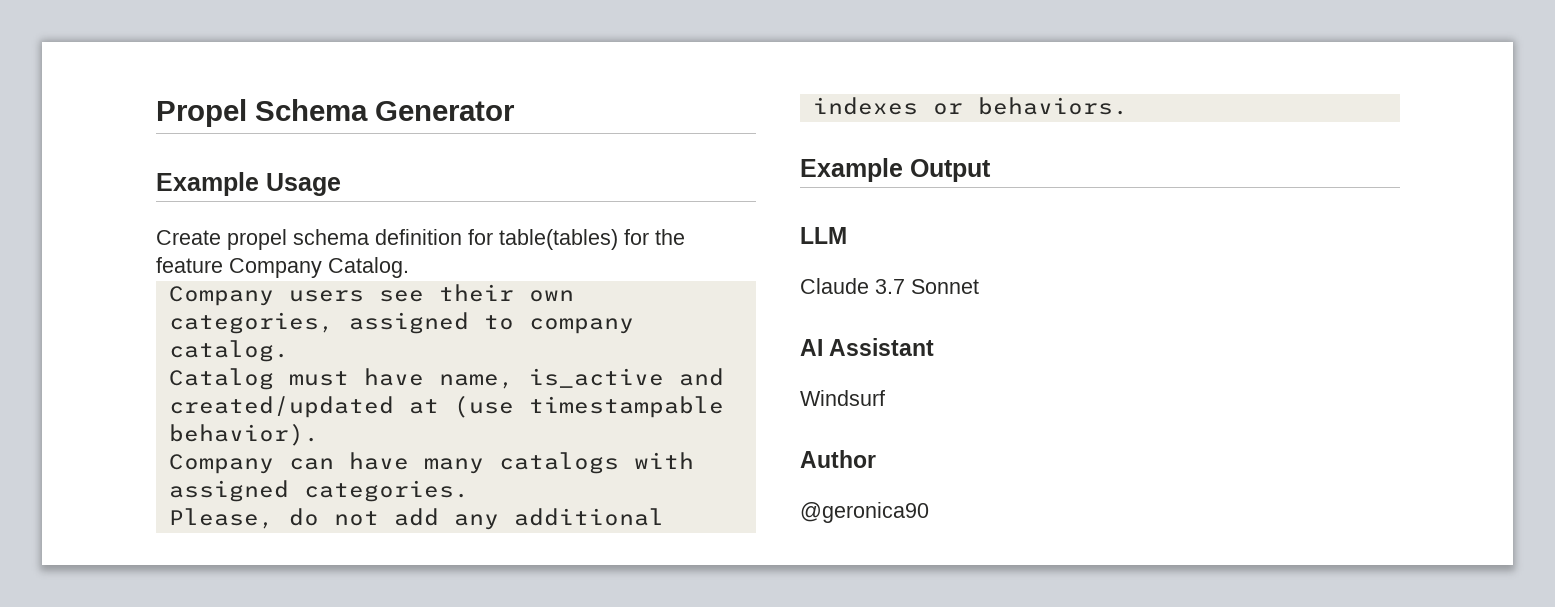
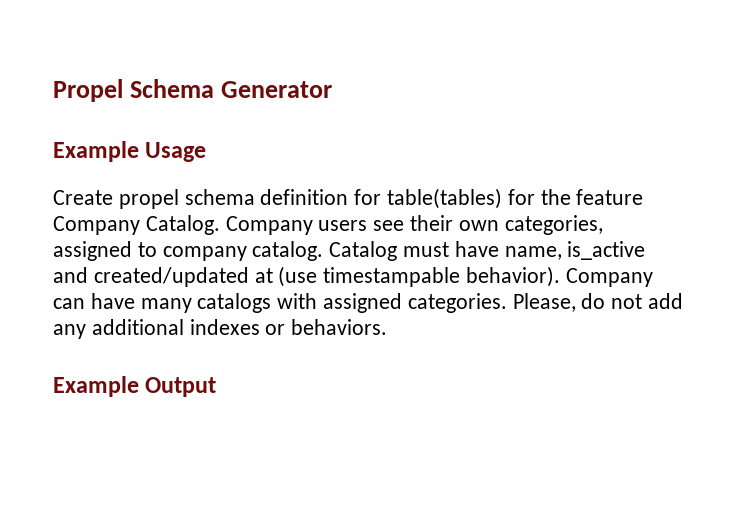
(409, 267) // -> (220, 225) none
(289, 351) // -> (324, 251) none
(319, 434) // -> (561, 276) none
(469, 491) // -> (507, 303) none
[800,227,847,244] [800,278,979,294] [800,338,935,356] [800,390,885,406] [800,450,876,468] [800,502,929,523] // LLM // Claude 3.7 Sonnet // AI Assistant // Windsurf // Author // @geronica90 -> (217, 387) none

